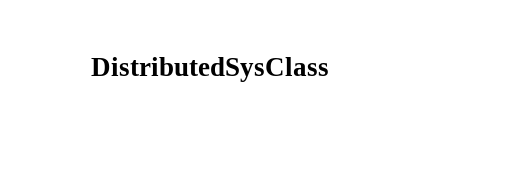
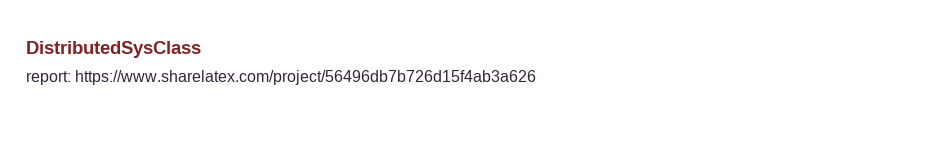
(329, 69) none -> [26,70,537,85] // report: https://www.sharelatex.com/project/56496db7b726d15f4ab3a626

